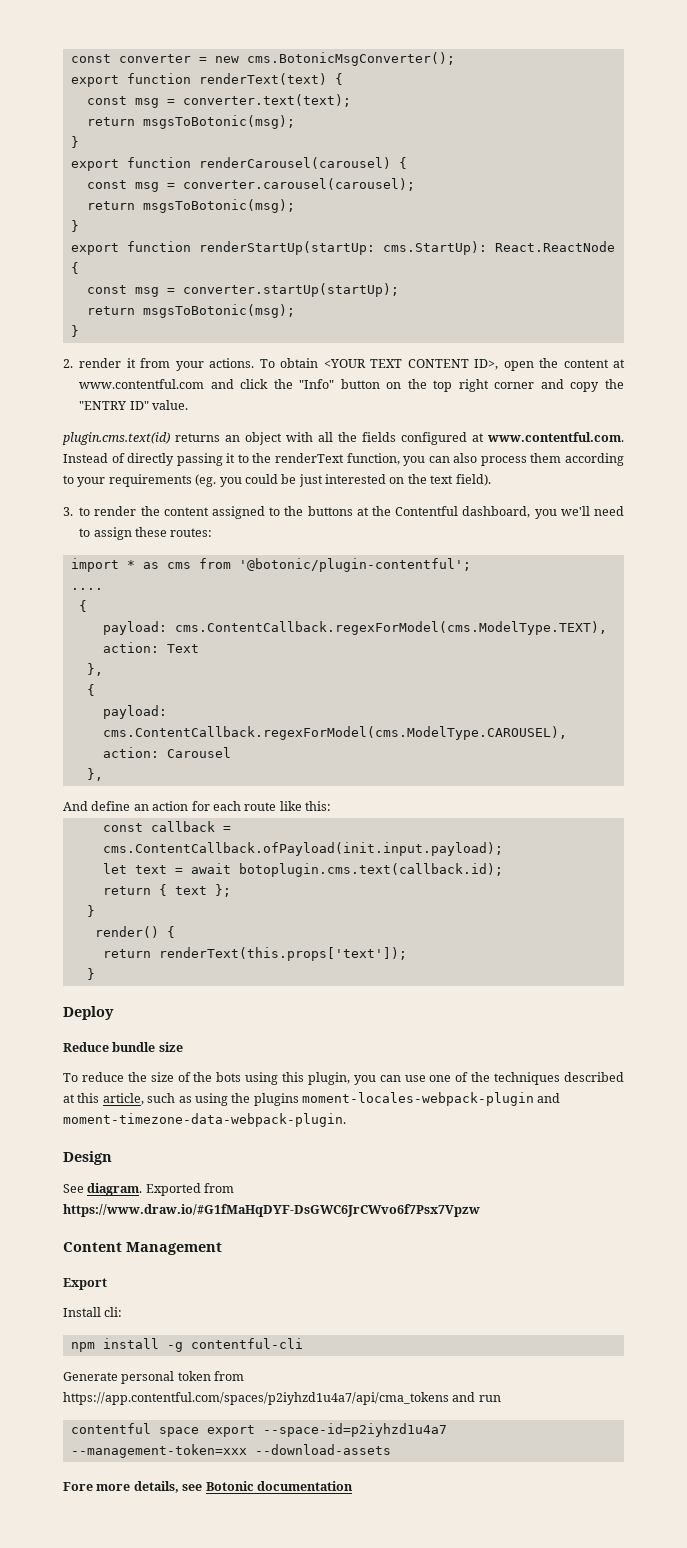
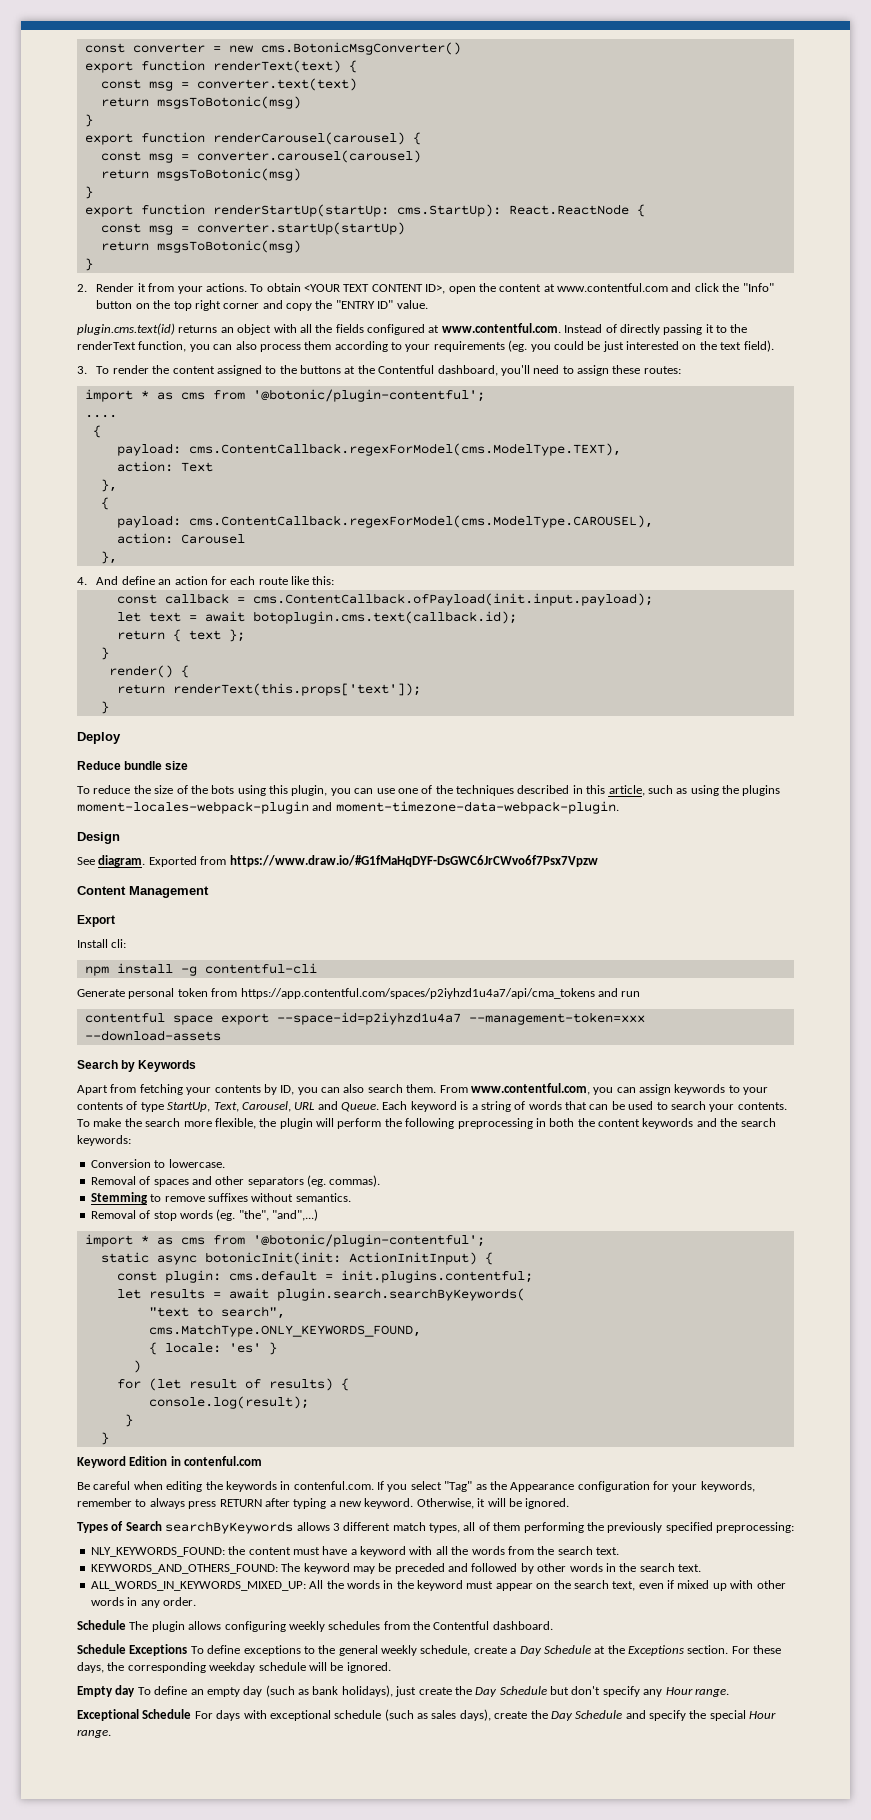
[246,52,455,66] cms.BotonicMsgConverter(); -> [260,42,461,55] cms.BotonicMsgConverter()
[182,94,351,107] [86,115,295,129] converter.text(text); // return msgsToBotonic(msg); -> [196,78,357,91] [100,96,301,109] converter.text(text) // return msgsToBotonic(msg)
[182,178,415,191] [86,199,295,213] converter.carousel(carousel); // return msgsToBotonic(msg); -> [196,150,421,163] [100,168,301,181] converter.carousel(carousel) // return msgsToBotonic(msg)
[182,283,399,297] [86,304,295,318] converter.startUp(startUp); // return msgsToBotonic(msg); -> [196,222,405,235] [100,240,301,253] converter.startUp(startUp) // return msgsToBotonic(msg)
[79,358,122,368] render -> [96,283,135,292] Render
[79,507,91,516] to -> [96,366,110,374] To
[534,506,590,519] you we'll -> [500,365,530,376] you'll
(103, 774) none -> [77,577,87,585] 4.
[63,1094,75,1103] at -> [572,785,583,794] in
[63,1481,353,1493] Fore more details, see Botonic documentation -> [77,1060,197,1072] [77,1083,769,1095] [77,1101,787,1112] [77,1118,776,1129] [77,1135,131,1146] [90,1159,225,1168] [90,1175,381,1187] [90,1192,351,1204] [90,1209,318,1221] [84,1234,485,1247] [100,1252,493,1265] [116,1270,533,1283] [116,1288,525,1301] [148,1306,285,1319] [148,1324,421,1337] [148,1342,277,1355] [132,1360,141,1373] [116,1378,349,1391] [148,1396,309,1409] [124,1414,133,1427] [100,1432,109,1445] [77,1456,263,1468] [77,1481,755,1492] [77,1498,570,1509] [77,1521,794,1534] [90,1546,619,1557] [90,1563,701,1574] [90,1580,786,1591] [90,1597,196,1608] [77,1620,553,1632] [77,1644,782,1656] [77,1662,391,1673] [77,1685,729,1697] [77,1709,777,1721] [77,1729,111,1738] Search by Keywords // Apart from fetching your contents by ID, you can also search them. From www.contentful.com, you can assign keywords to your contents of type StartUp, Text, Carousel, URL and Queue. Each keyword is a string of words that can be used to search your contents. To make the search more flexible, the plugin will perform the following preprocessing in both the content keywords and the search keywords: // Conversion to lowercase. // Removal of spaces and other separators (eg. commas). // Stemming to remove suffixes without semantics. // Removal of stop words (eg. "the", "and",...) // import * as cms from '@botonic/plugin-contentful'; // static async botonicInit(init: ActionInitInput) { // const plugin: cms.default = init.plugins.contentful; // let results = await plugin.search.searchByKeywords( // "text to search", // cms.MatchType.ONLY_KEYWORDS_FOUND, // { locale: 'es' } // ) // for (let result of results) { // console.log(result); // } // } // Keyword Edition in contenful.com // Be careful when editing the keywords in contenful.com. If you select "Tag" as the Appearance configuration for your keywords, remember to always press RETURN after typing a new keyword. Otherwise, it will be ignored. // Types of Search searchByKeywords allows 3 different match types, all of them performing the previously specified preprocessing: // NLY_KEYWORDS_FOUND: the content must have a keyword with all the words from the search text. // KEYWORDS_AND_OTHERS_FOUND: The keyword may be preceded and followed by other words in the search text. // ALL_WORDS_IN_KEYWORDS_MIXED_UP: All the words in the keyword must appear on the search text, even if mixed up with other words in any order. // Schedule The plugin allows configuring weekly schedules from the Contentful dashboard. // Schedule Exceptions To define exceptions to the general weekly schedule, create a Day Schedule at the Exceptions section. For these days, the corresponding weekday schedule will be ignored. // Empty day To define an empty day (such as bank holidays), just create the Day Schedule but don't specify any Hour range. // Exceptional Schedule For days with exceptional schedule (such as sales days), create the Day Schedule and specify the special Hour range.

